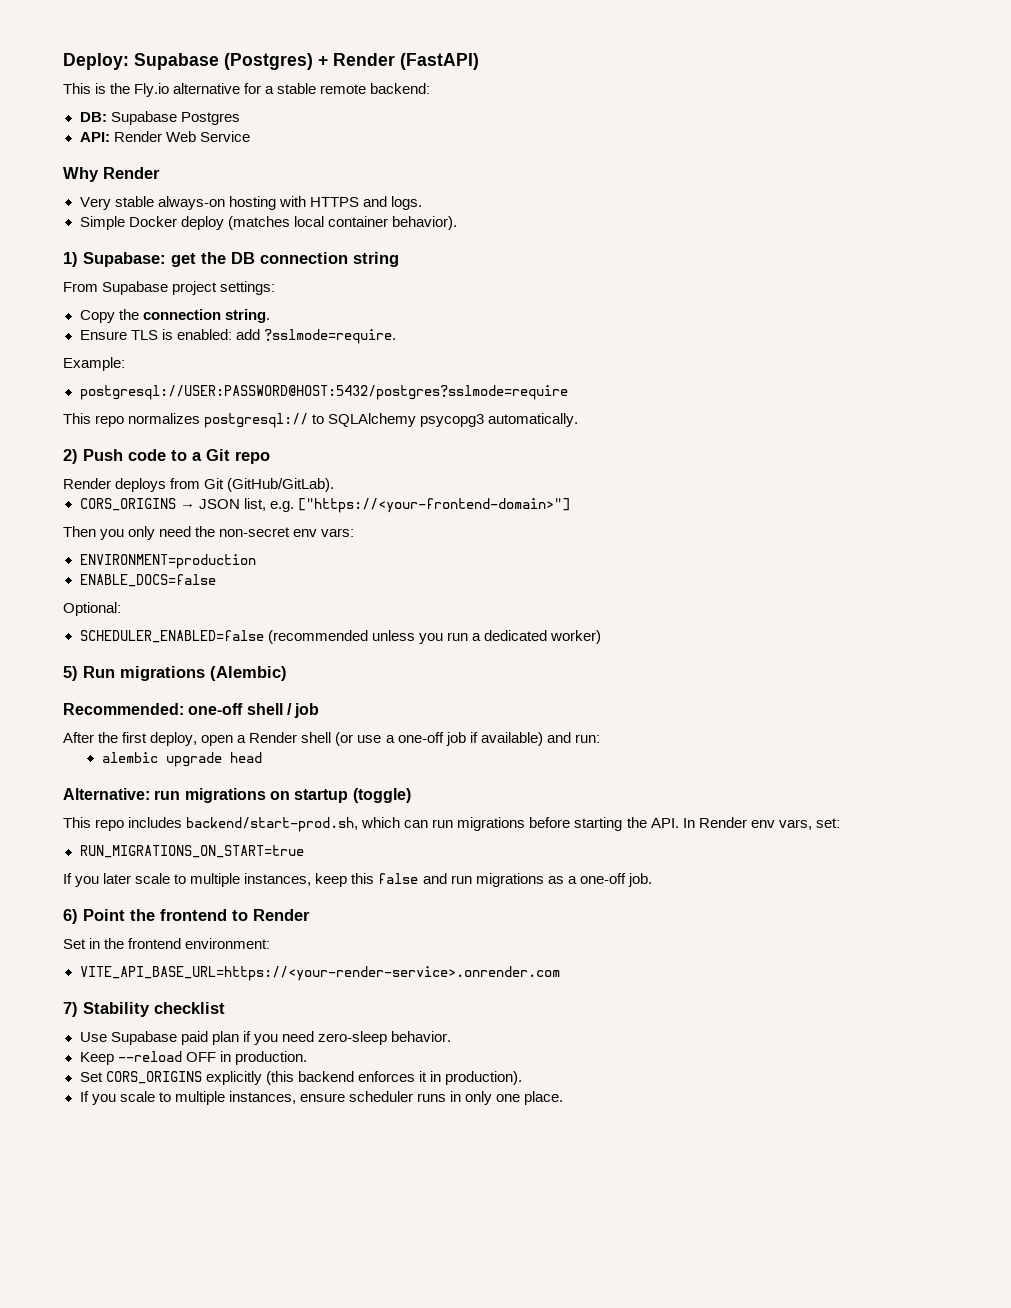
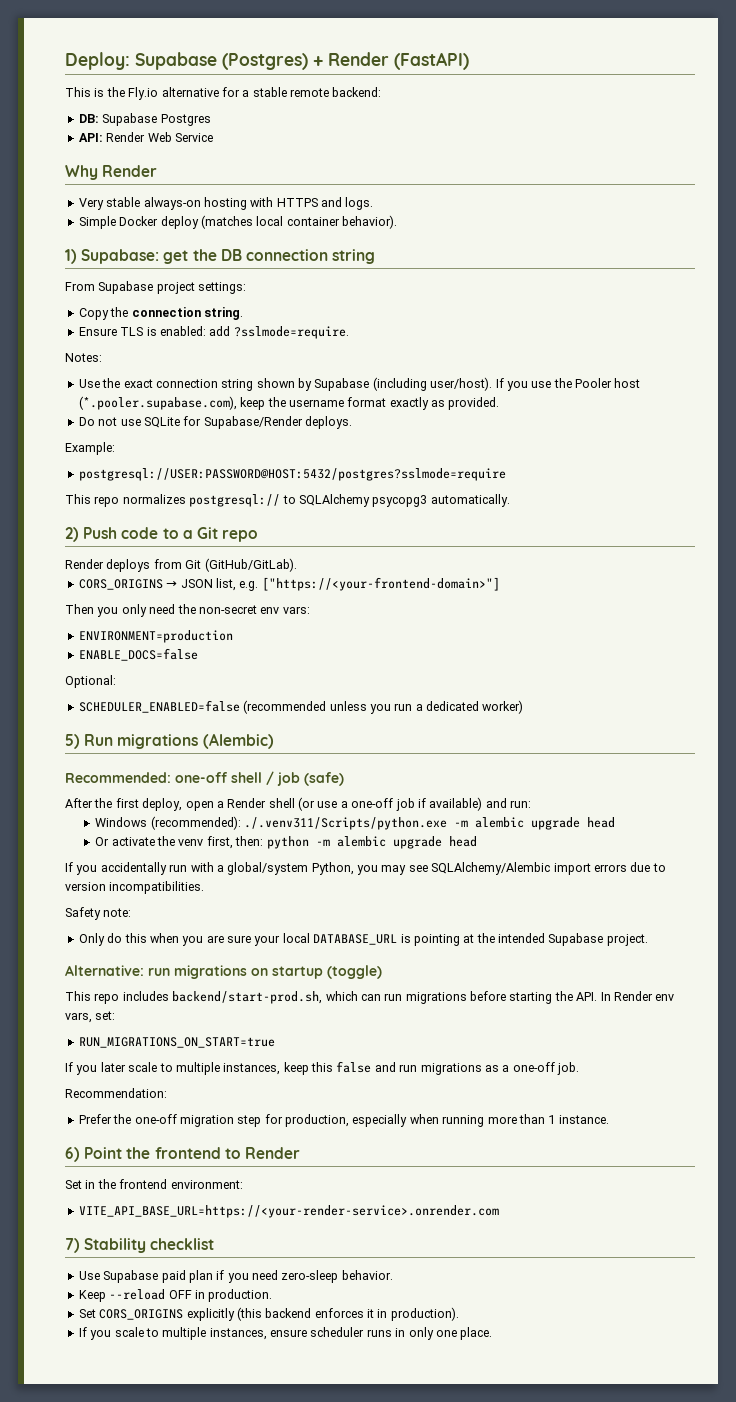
(396, 336) none -> [65,353,102,362] [78,377,641,391] [78,396,500,410] [78,416,352,429] // Notes: // Use the exact connection string shown by Supabase (including user/host). If you use the Pooler host (*.pooler.supabase.com), keep the username format exactly as provided. // Do not use SQLite for Supabase/Render deploys.
(320, 710) none -> [304,772,344,786] (safe)
[101,752,262,767] alembic upgrade head -> [95,816,616,830] [95,836,477,849] [65,862,666,875] [65,881,205,894] [65,907,132,920] [78,933,648,946] Windows (recommended): ./.venv311/Scripts/python.exe -m alembic upgrade head // Or activate the venv first, then: python -m alembic upgrade head // If you accidentally run with a global/system Python, you may see SQLAlchemy/Alembic import errors due to version incompatibilities. // Safety note: // Only do this when you are sure your local DATABASE_URL is pointing at the intended Supabase project.
(652, 880) none -> [65,1088,167,1098] [78,1114,609,1127] // Recommendation: // Prefer the one-off migration step for production, especially when running more than 1 instance.

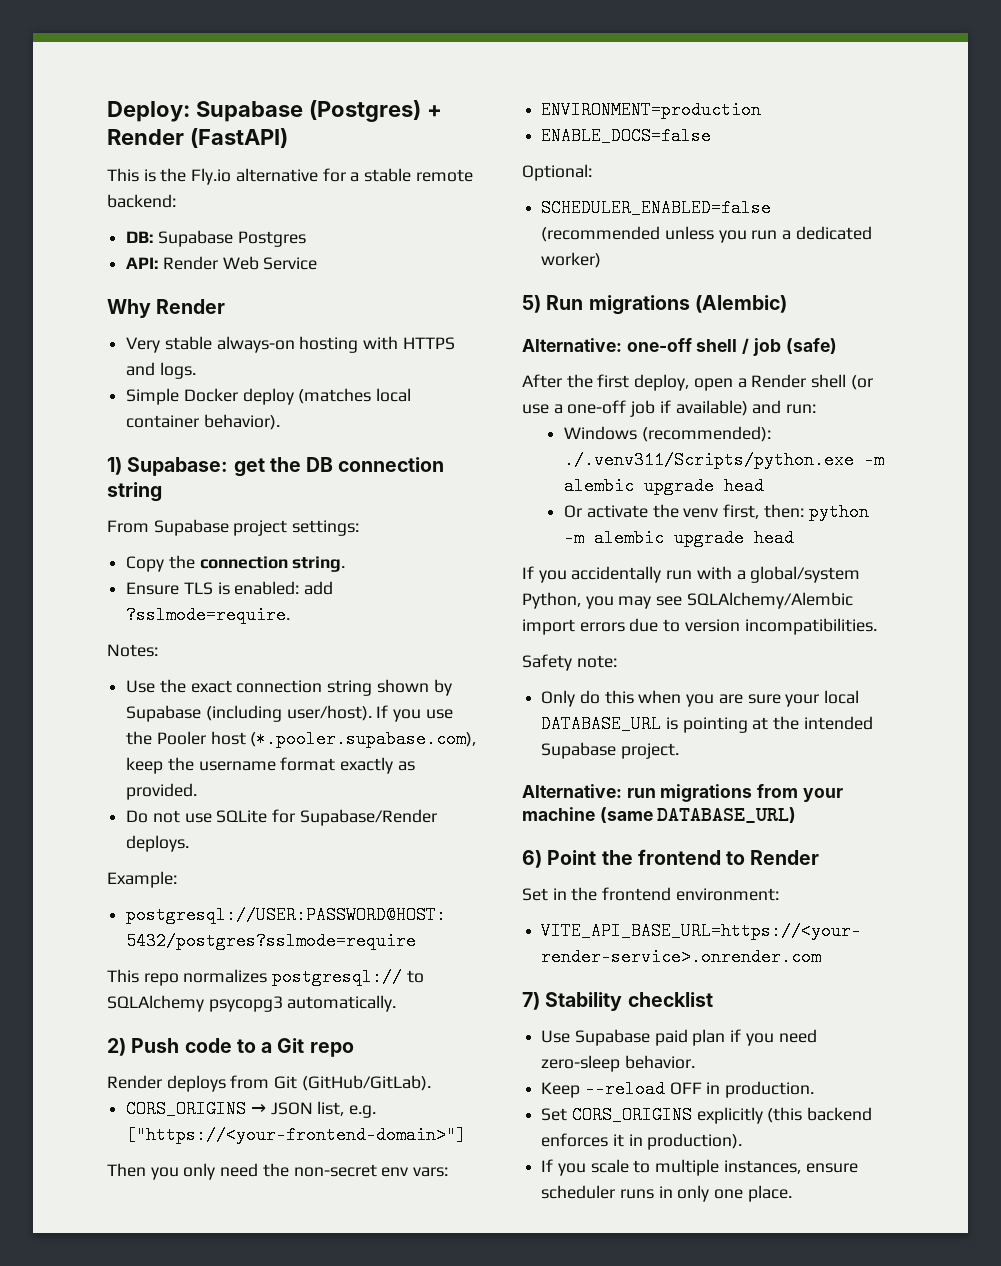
[65,772,171,783] Recommended: -> [522,338,622,352] Alternative:
[251,965,382,979] [65,991,675,1004] [65,1011,116,1023] [78,1037,275,1048] [65,1061,579,1075] [65,1088,167,1098] [78,1114,609,1127] on startup (toggle) // This repo includes backend/start-prod.sh, which can run migrations before starting the API. In Render env vars, set: // RUN_MIGRATIONS_ON_START=true // If you later scale to multiple instances, keep this false and run migrations as a one-off job. // Recommendation: // Prefer the one-off migration step for production, especially when running more than 1 instance. -> [757,784,843,802] [522,807,797,823] from your machine (same DATABASE_URL)

